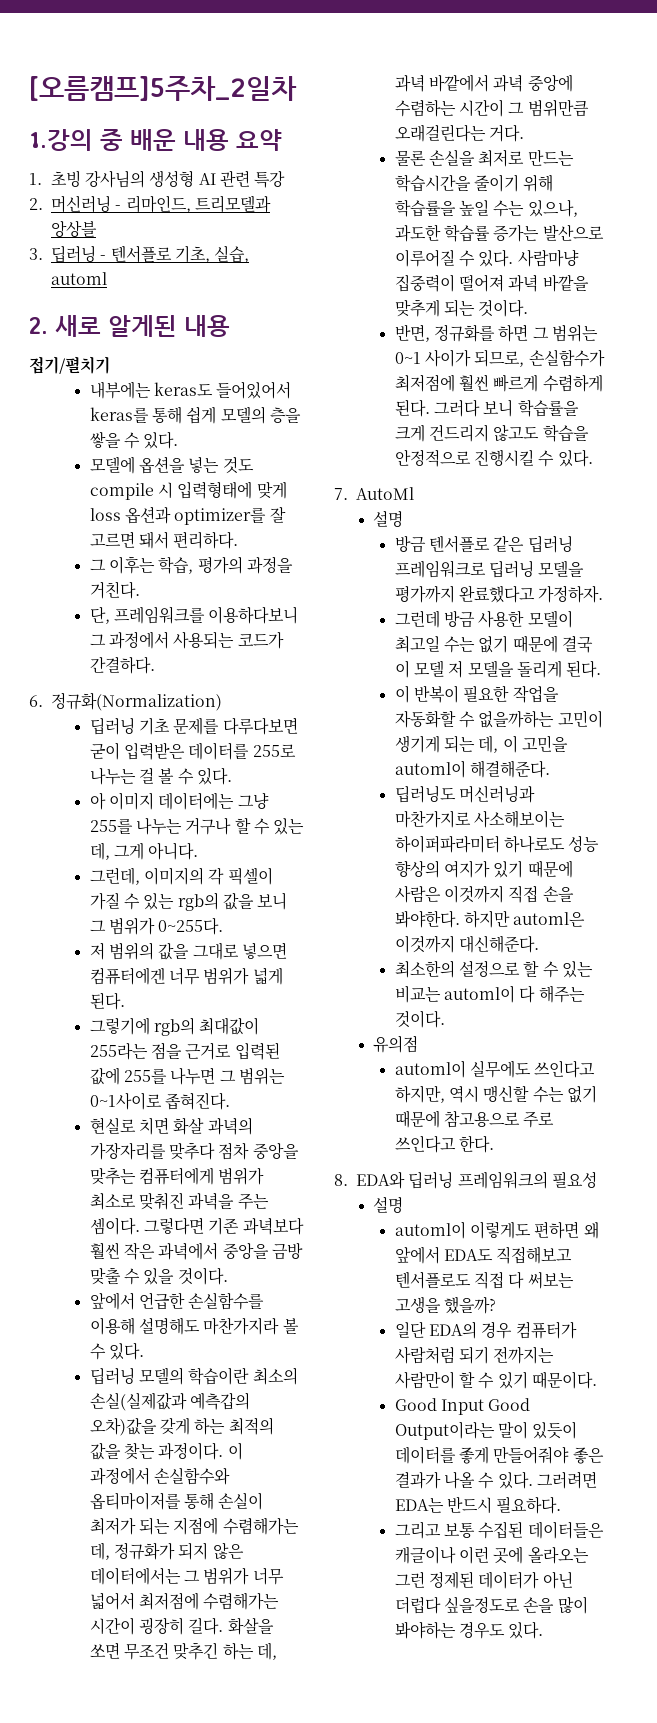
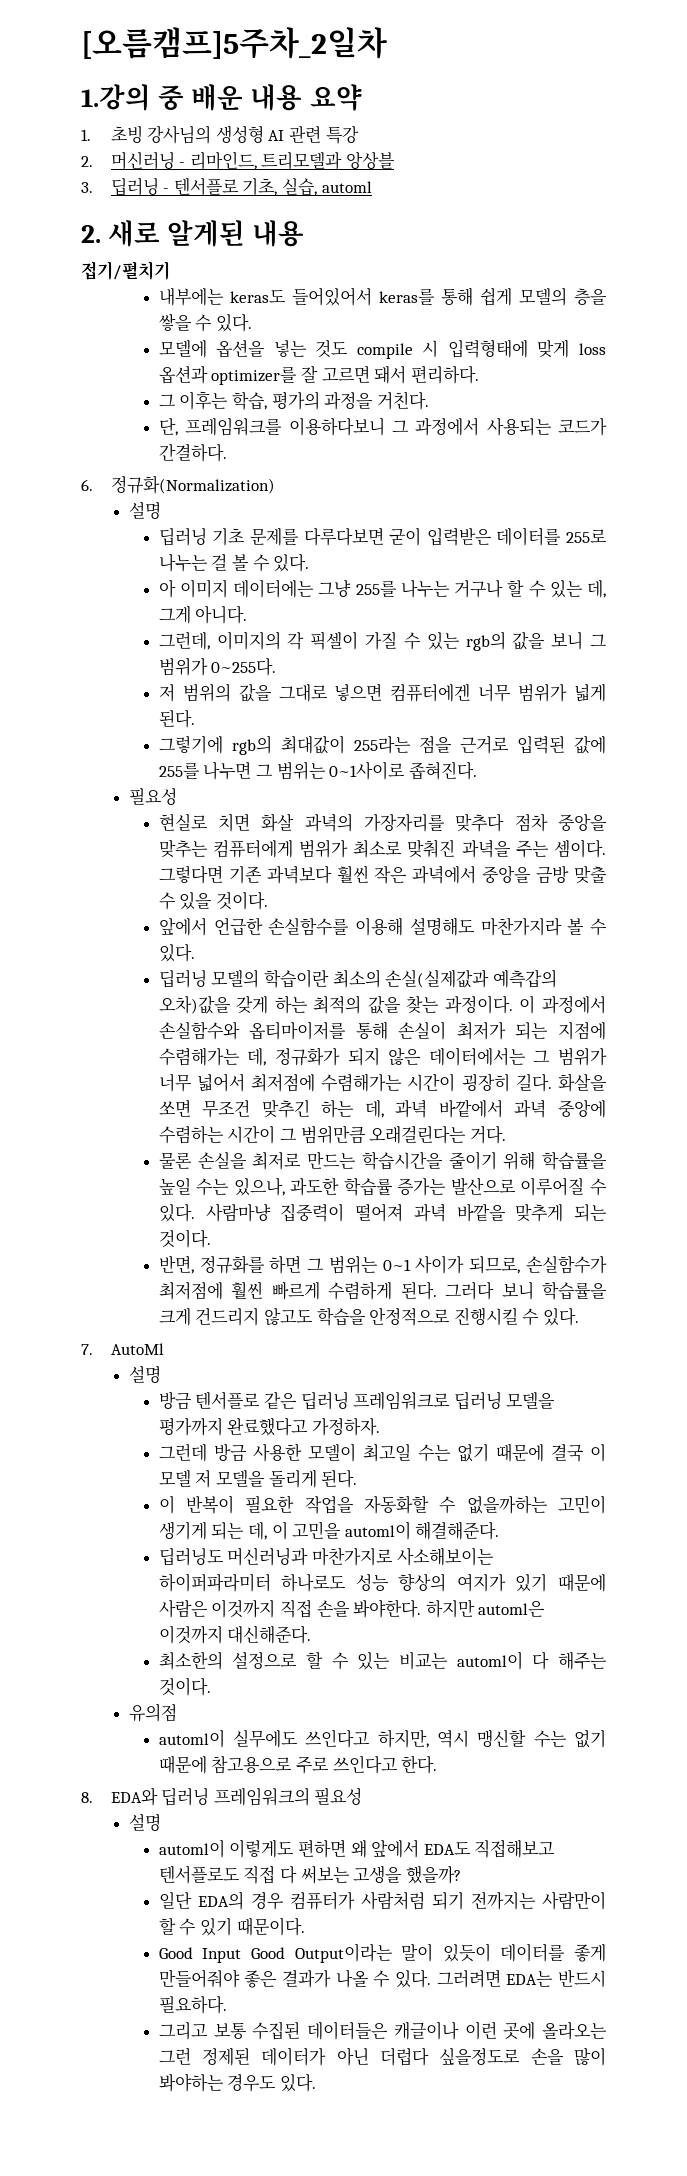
(222, 701) none -> [129,501,162,519] // 설명
(231, 1101) none -> [129,788,178,805] // 필요성

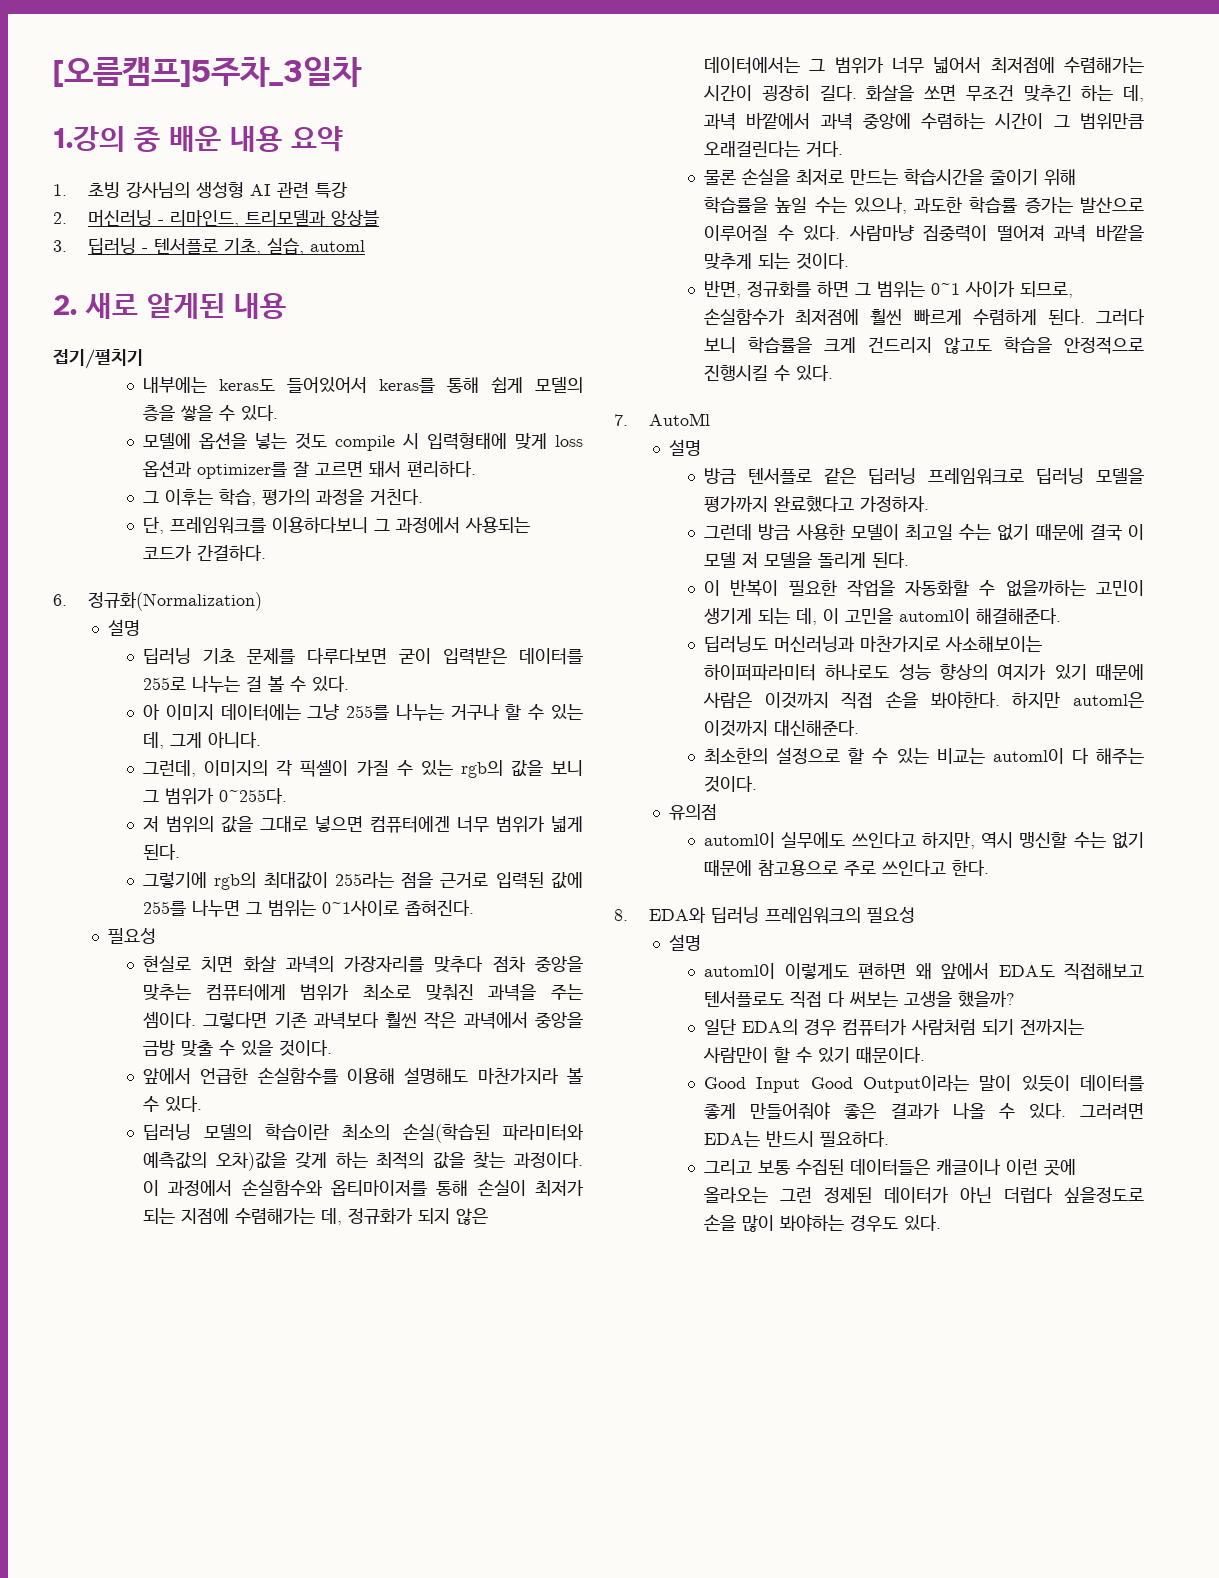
[81,27,387,59] [오름캠프]5주차_2일차 -> [53,57,362,87] [오름캠프]5주차_3일차
[385,969,557,988] 손실(실제값과 예측갑의 -> [403,1123,584,1143] [143,1152,208,1169] 손실(학습된 파라미터와 예측값의

